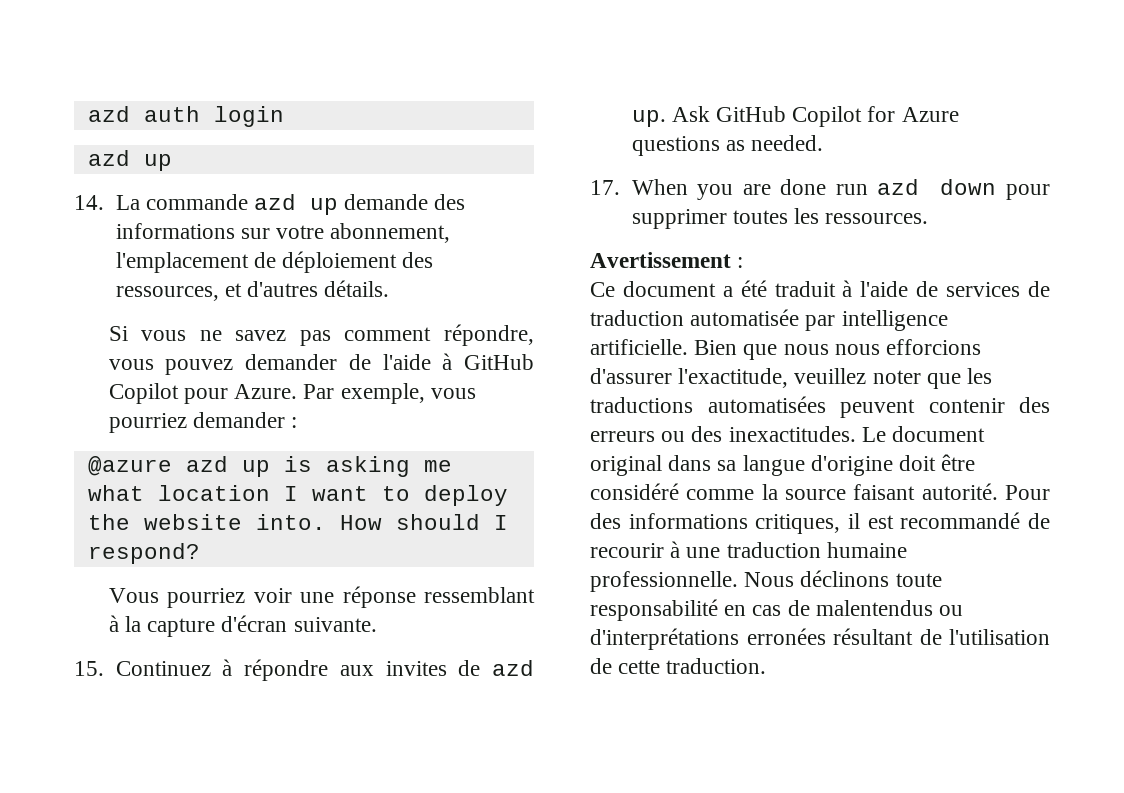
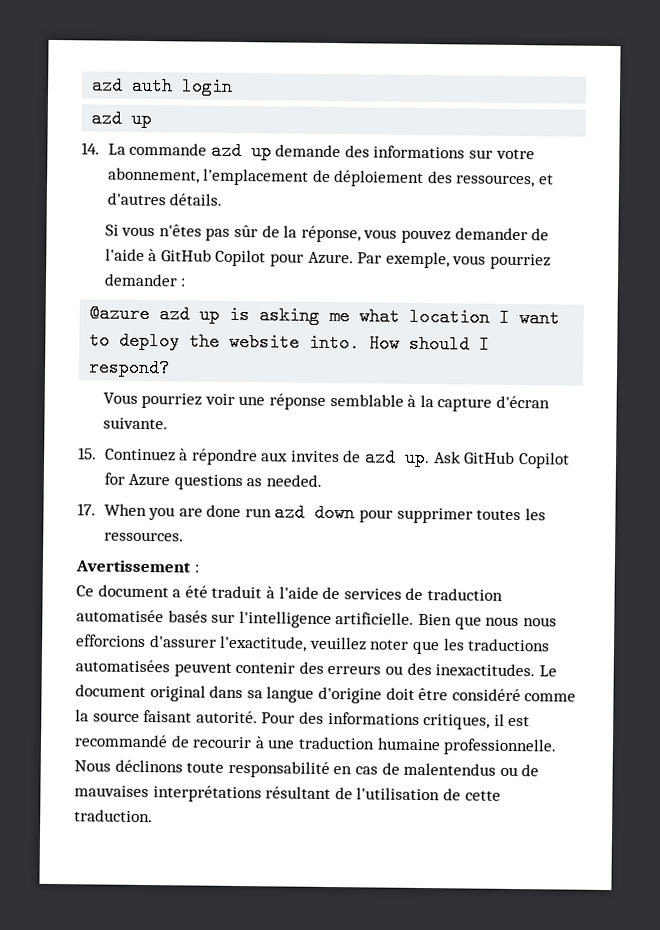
[199,324,534,346] ne savez pas comment répondre, -> [158,224,361,243] n'êtes pas sûr de la réponse,
[424,587,535,603] ressemblant -> [329,393,404,407] semblable
[805,310,948,331] par intelligence -> [167,610,332,629] basés sur l'intelligence
[590,628,826,650] d'interprétations erronées -> [521,764,540,777] [74,785,262,803] de mauvaises interprétations

